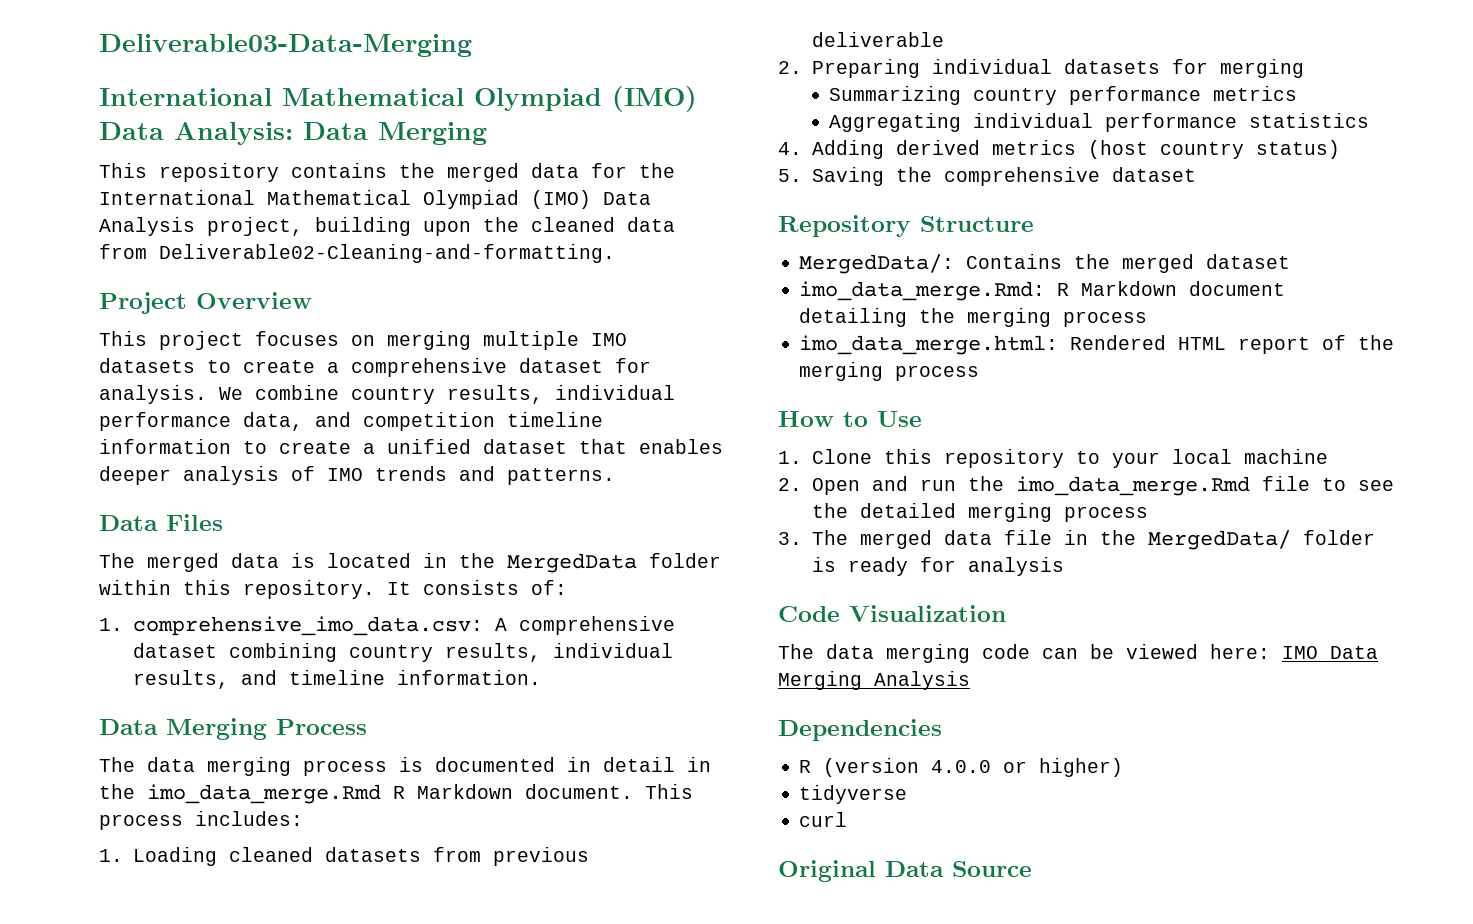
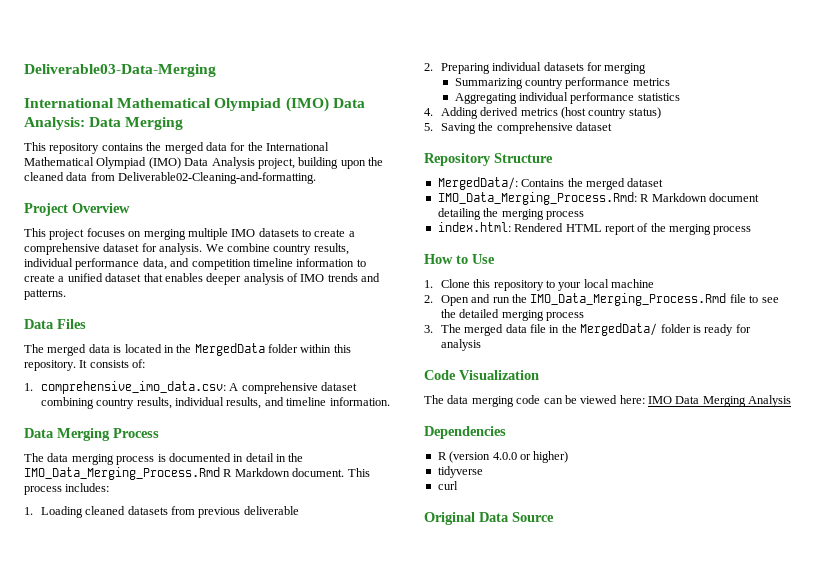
[147,784,381,804] imo_data_merge.Rmd -> [24,467,220,480] IMO_Data_Merging_Process.Rmd
[799,281,1046,301] imo_data_merge.Rmd: -> [437,192,637,205] IMO_Data_Merging_Process.Rmd:
[799,335,1059,355] imo_data_merge.html: -> [437,222,511,232] index.html:
[1015,476,1250,496] imo_data_merge.Rmd -> [530,293,727,306] IMO_Data_Merging_Process.Rmd

